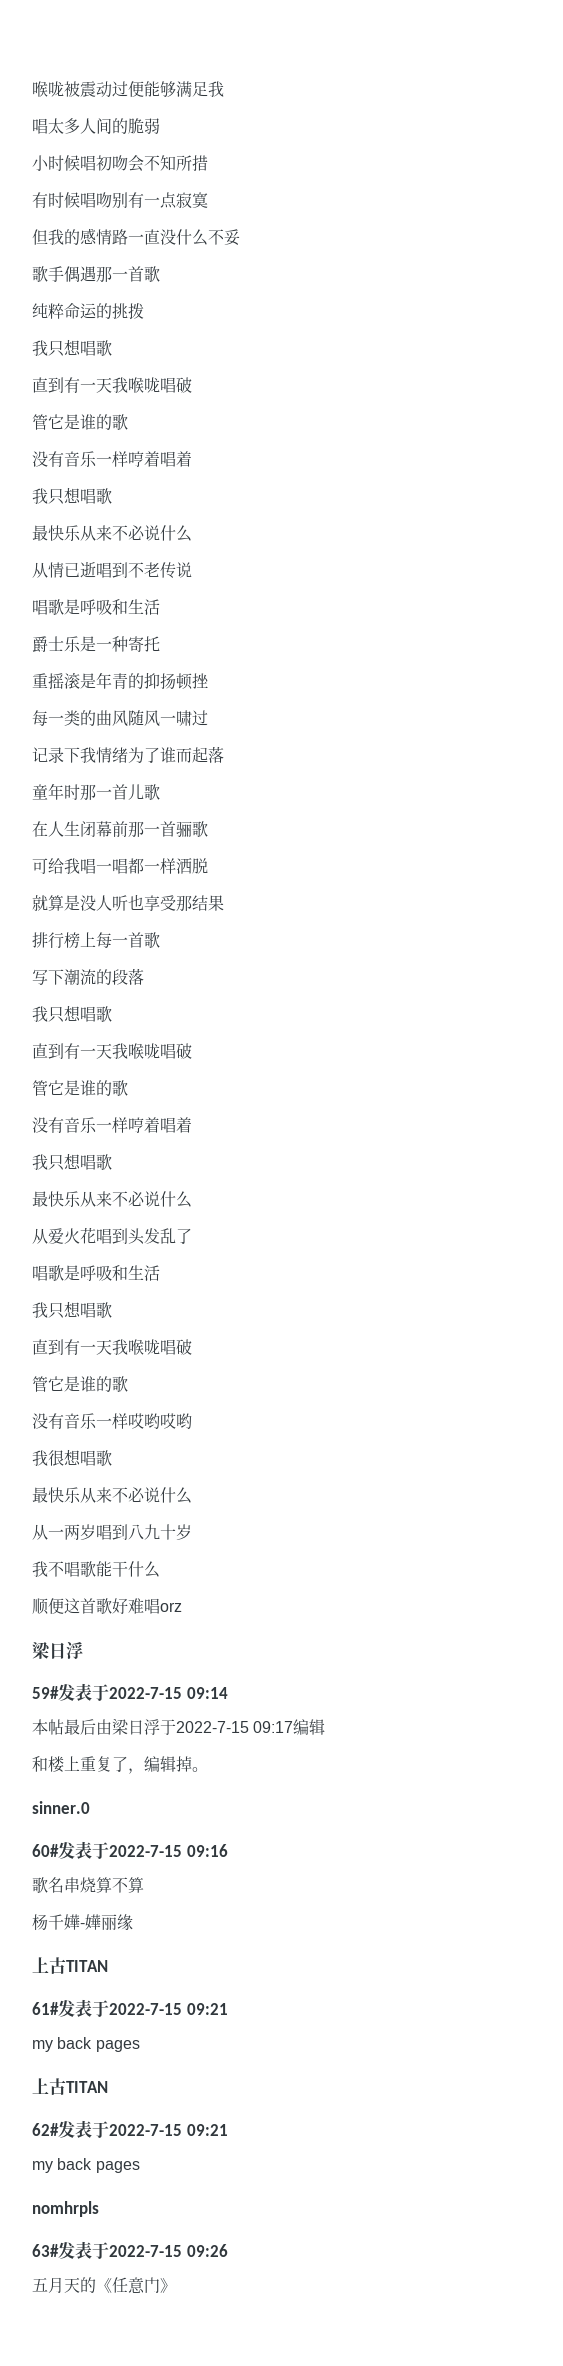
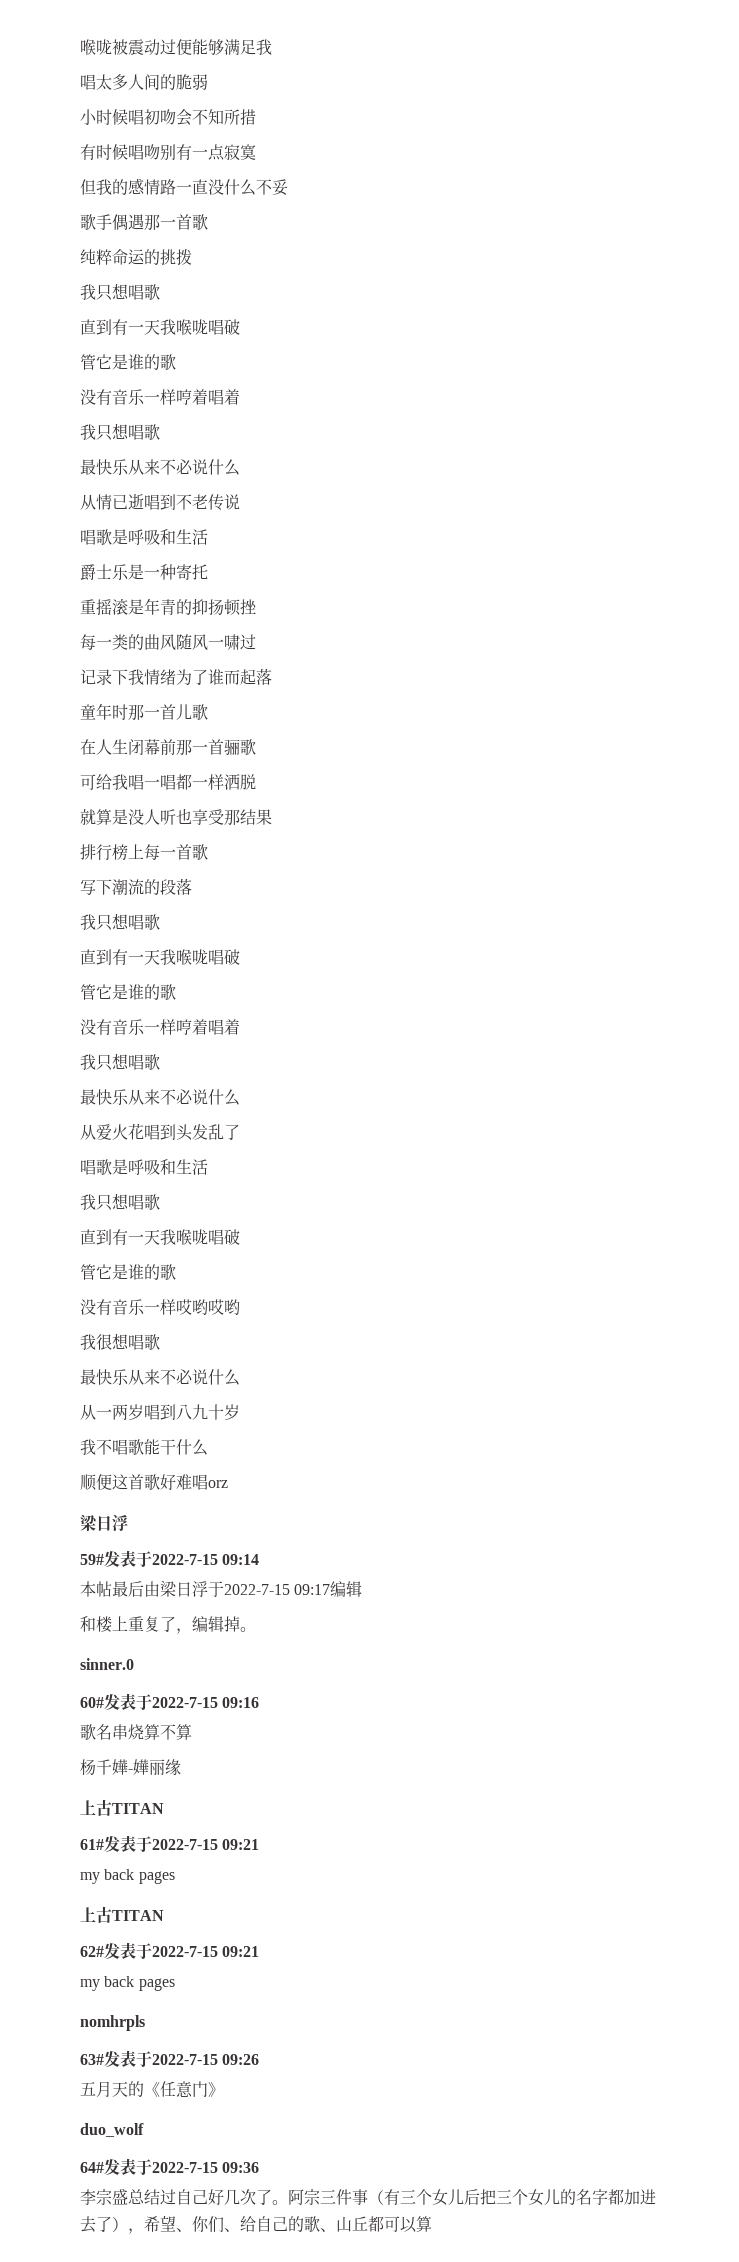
(176, 2285) none -> [80,2123,144,2137] [80,2158,260,2175] [80,2189,656,2206] [80,2215,432,2234] // duo_wolf // 64#发表于2022-7-15 09:36 // 李宗盛总结过自己好几次了。阿宗三件事（有三个女儿后把三个女儿的名字都加进去了），希望、你们、给自己的歌、山丘都可以算

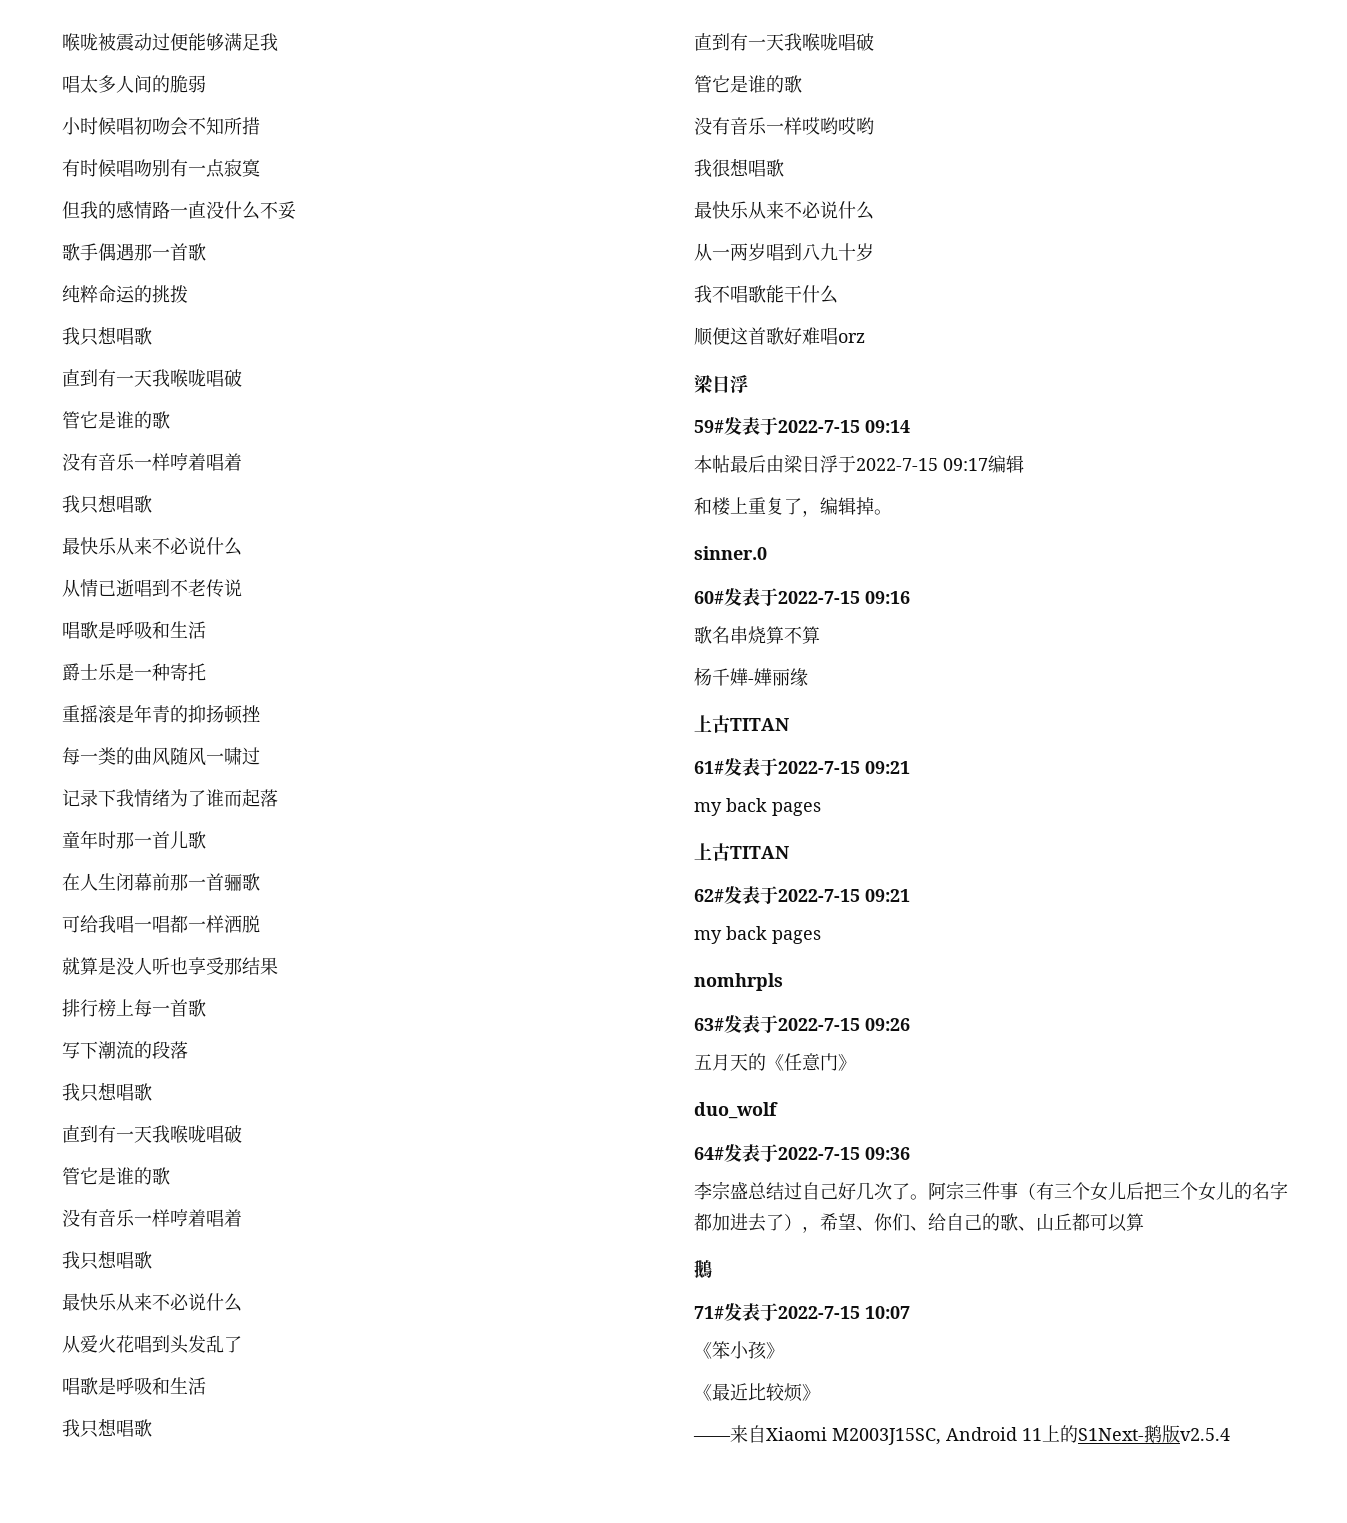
(432, 2224) none -> [694,1260,712,1279] [694,1303,910,1321] [694,1341,784,1360] [694,1383,820,1402] [693,1425,1230,1445] // 鵝 // 71#发表于2022-7-15 10:07 // 《笨小孩》 // 《最近比较烦》 // ——来自Xiaomi M2003J15SC, Android 11上的S1Next-鹅版v2.5.4

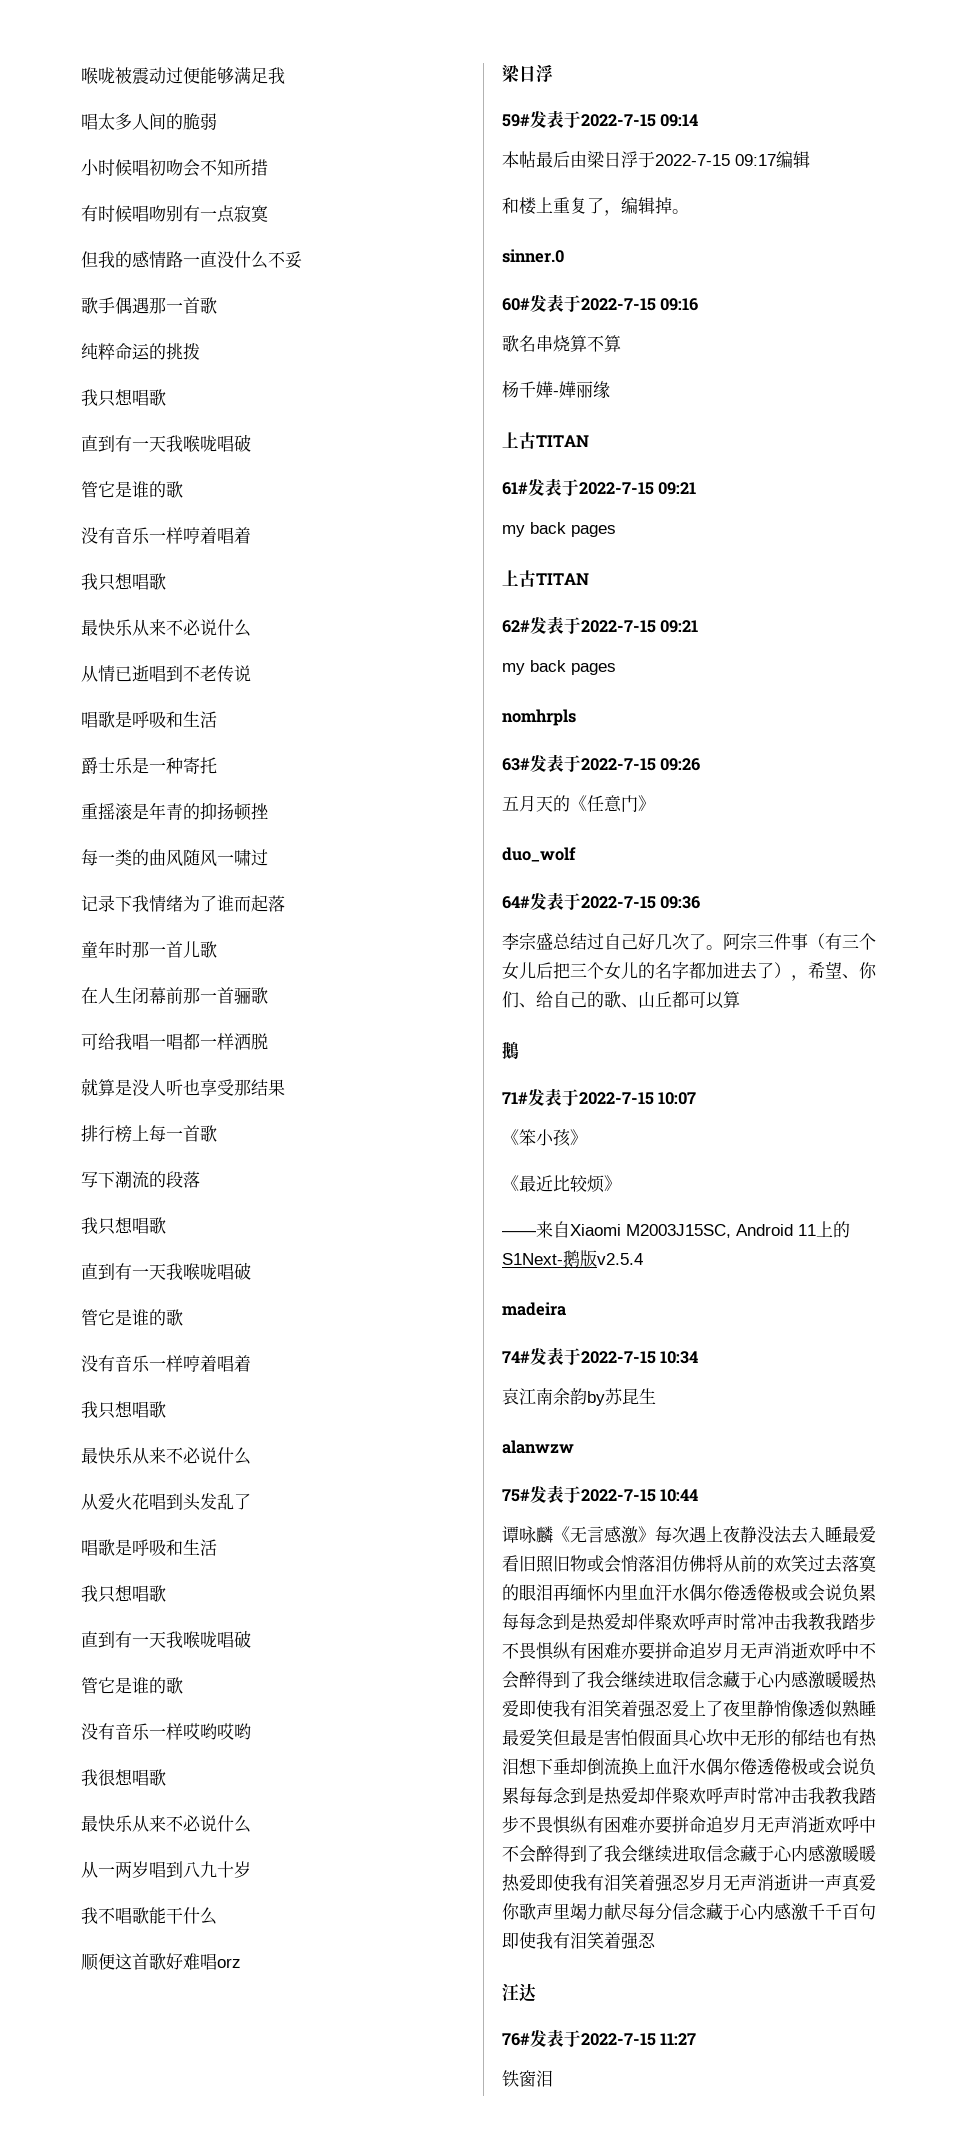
(1230, 1434) none -> [502,1302,566,1316] [502,1347,699,1365] [502,1388,656,1406] [502,1440,574,1454] [502,1485,699,1503] [502,1526,876,1544] [502,1555,876,1573] [502,1583,876,1602] [502,1612,876,1631] [502,1642,876,1660] [502,1671,877,1689] [502,1700,876,1718] [502,1729,877,1747] [502,1757,876,1776] [502,1787,876,1805] [502,1815,876,1834] [502,1845,876,1863] [502,1874,876,1892] [502,1903,876,1921] [502,1932,656,1950] [502,1983,536,2002] [502,2029,697,2047] [502,2070,553,2087] // madeira // 74#发表于2022-7-15 10:34 // 哀江南余韵by苏昆生 // alanwzw // 75#发表于2022-7-15 10:44 // 谭咏麟《无言感激》每次遇上夜静没法去入睡最爱看旧照旧物或会悄落泪仿佛将从前的欢笑过去落寞的眼泪再缅怀内里血汗水偶尔倦透倦极或会说负累每每念到是热爱却伴聚欢呼声时常冲击我教我踏步不畏惧纵有困难亦要拼命追岁月无声消逝欢呼中不会醉得到了我会继续进取信念藏于心内感激暖暖热爱即使我有泪笑着强忍爱上了夜里静悄像透似熟睡最爱笑但最是害怕假面具心坎中无形的郁结也有热泪想下垂却倒流换上血汗水偶尔倦透倦极或会说负累每每念到是热爱却伴聚欢呼声时常冲击我教我踏步不畏惧纵有困难亦要拼命追岁月无声消逝欢呼中不会醉得到了我会继续进取信念藏于心内感激暖暖热爱即使我有泪笑着强忍岁月无声消逝讲一声真爱你歌声里竭力献尽每分信念藏于心内感激千千百句即使我有泪笑着强忍 // 汪达 // 76#发表于2022-7-15 11:27 // 铁窗泪

